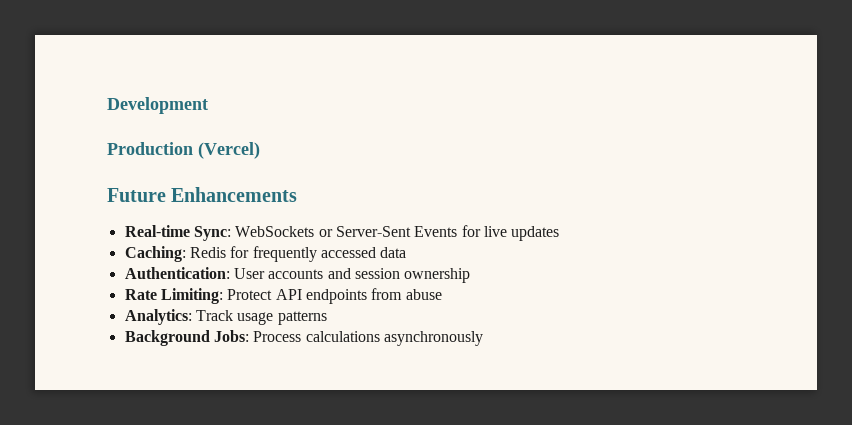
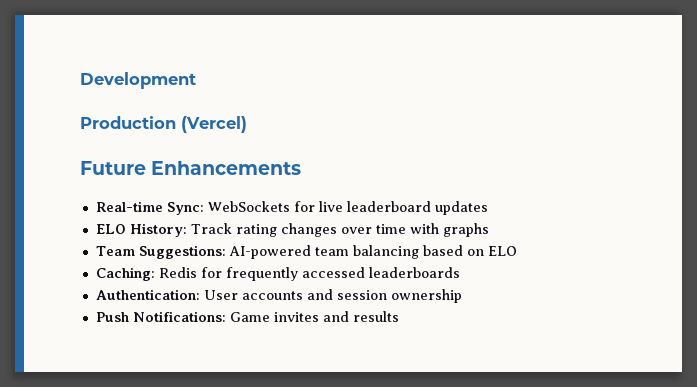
[318,226,458,237] or Server-Sent Events -> (290, 206) none
(507, 231) none -> [346,201,431,212] leaderboard
(560, 233) none -> [95,223,489,237] [95,245,517,259] // ELO History: Track rating changes over time with graphs // Team Suggestions: AI-powered team balancing based on ELO
[380,247,407,258] data -> [368,267,460,278] leaderboards
[124,288,442,304] [124,309,327,325] [124,330,483,346] Rate Limiting: Protect API endpoints from abuse // Analytics: Track usage patterns // Background Jobs: Process calculations asynchronously -> [95,311,399,322] Push Notifications: Game invites and results

